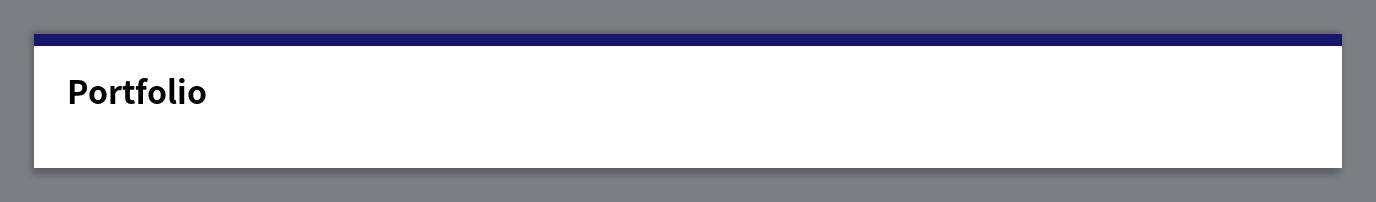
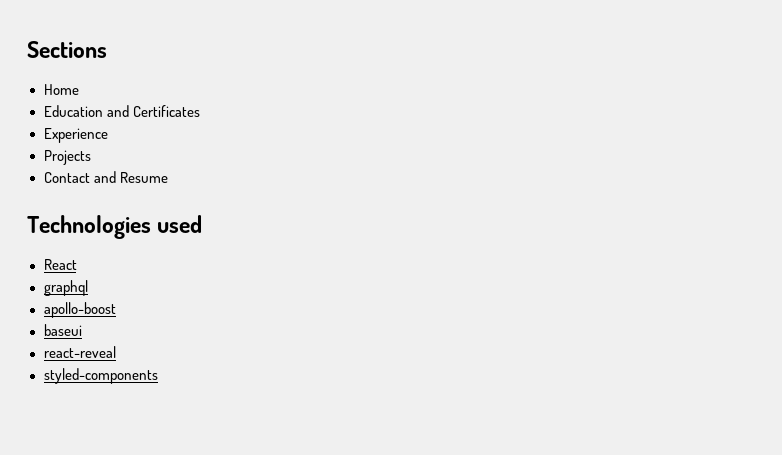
[67,78,207,104] Portfolio -> [27,41,107,58] [43,84,79,95] [43,105,200,117] [43,128,108,143] [43,150,91,165] [43,171,168,183] [27,215,203,239] [43,259,77,270] [43,280,88,296] [43,302,116,318] [43,324,82,336] [43,346,116,358] [43,368,158,384] Sections // Home // Education and Certificates // Experience // Projects // Contact and Resume // Technologies used // React // graphql // apollo-boost // baseui // react-reveal // styled-components

